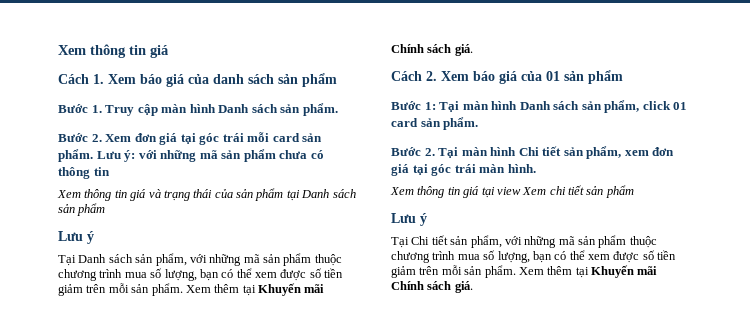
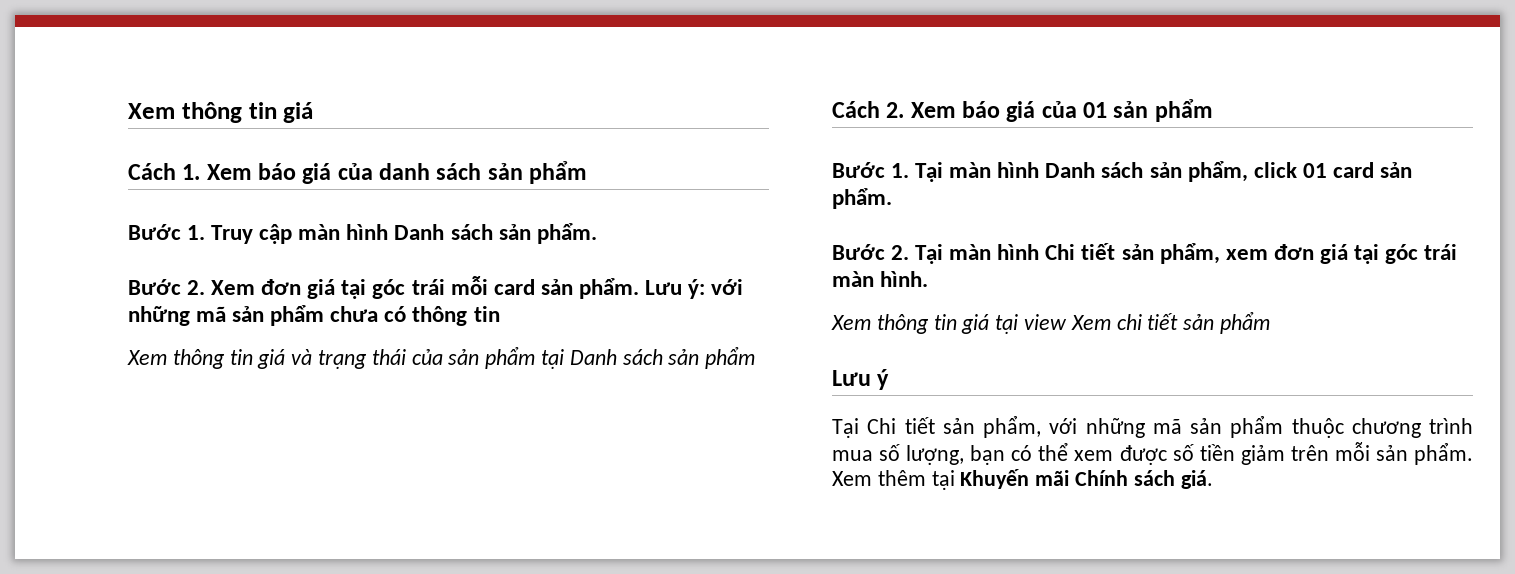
[58,231,94,244] [58,253,342,266] [58,268,344,281] [58,283,325,296] [391,44,473,56] // Lưu ý // Tại Danh sách sản phẩm, với những mã sản phẩm thuộc chương trình mua số lượng, bạn có thể xem được số tiền giảm trên mỗi sản phẩm. Xem thêm tại Khuyến mãi Chính sách giá. -> (756, 358) none
[424,102,436,110] 1: -> [891,163,910,178] 1.

